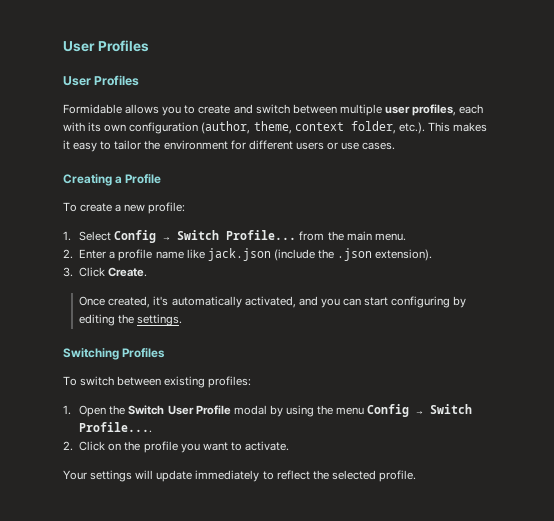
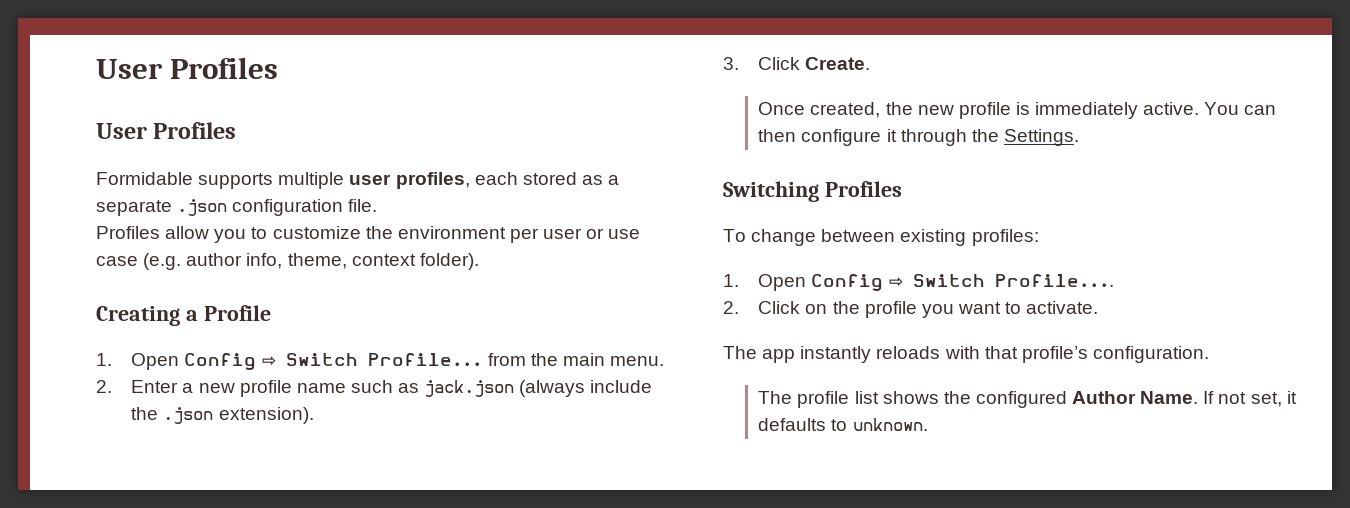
[125,104,484,116] [63,121,487,134] [63,140,396,152] [63,174,162,186] [63,202,186,214] [63,230,171,243] allows you to create and switch between multiple user profiles, each with its own configuration (author, theme, context folder, etc.). This makes it easy to tailor the environment for different users or use cases. // Creating a Profile // To create a new profile: // 1. Select Config → -> [198,172,620,189] [96,199,378,216] [96,226,641,243] [96,253,479,270] [96,305,271,326] [96,353,277,371] supports multiple user profiles, each stored as a separate .json configuration file. // Profiles allow you to customize the environment per user or use case (e.g. author info, theme, context folder). // Creating a Profile // 1. Open Config ⇨
(116, 255) none -> [198,383,235,393] new
[186,248,315,261] like jack.json (include -> [350,380,653,397] such as jack.json (always include
[153,296,467,308] [79,314,183,326] it's automatically activated, and you can start configuring by editing the settings. -> [885,102,1277,119] [758,129,1079,146] the new profile is immediately active. You can then configure it through the Settings.
[80,376,115,386] switch -> [751,229,817,246] change
[109,404,424,417] the Switch User Profile modal by using the menu Config → -> [811,274,904,292] Config ⇨
[63,470,416,482] Your settings will update immediately to reflect the selected profile. -> [723,346,1209,363] [758,391,1297,408] [758,418,928,431] The app instantly reloads with that profile’s configuration. // The profile list shows the configured Author Name. If not set, it defaults to unknown.

